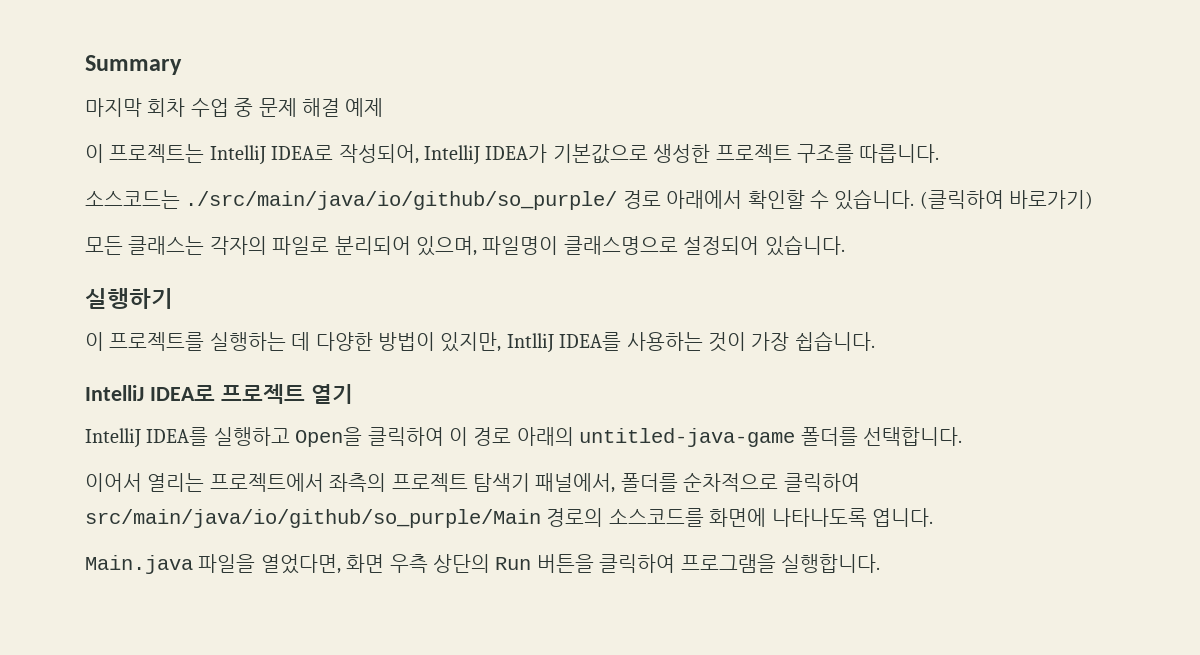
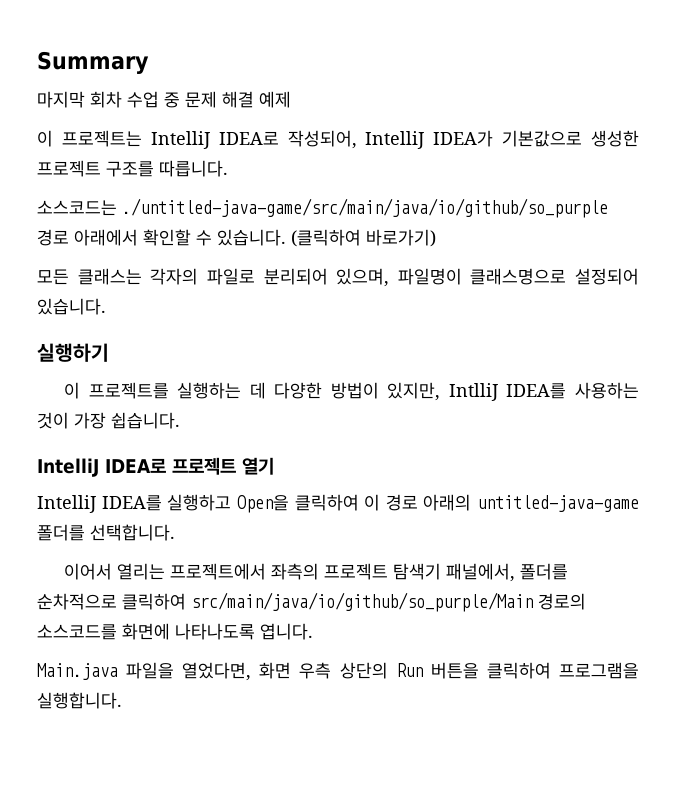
[185,191,618,210] ./src/main/java/io/github/so_purple/ -> [122,198,608,218] ./untitled-java-game/src/main/java/io/github/so_purple

